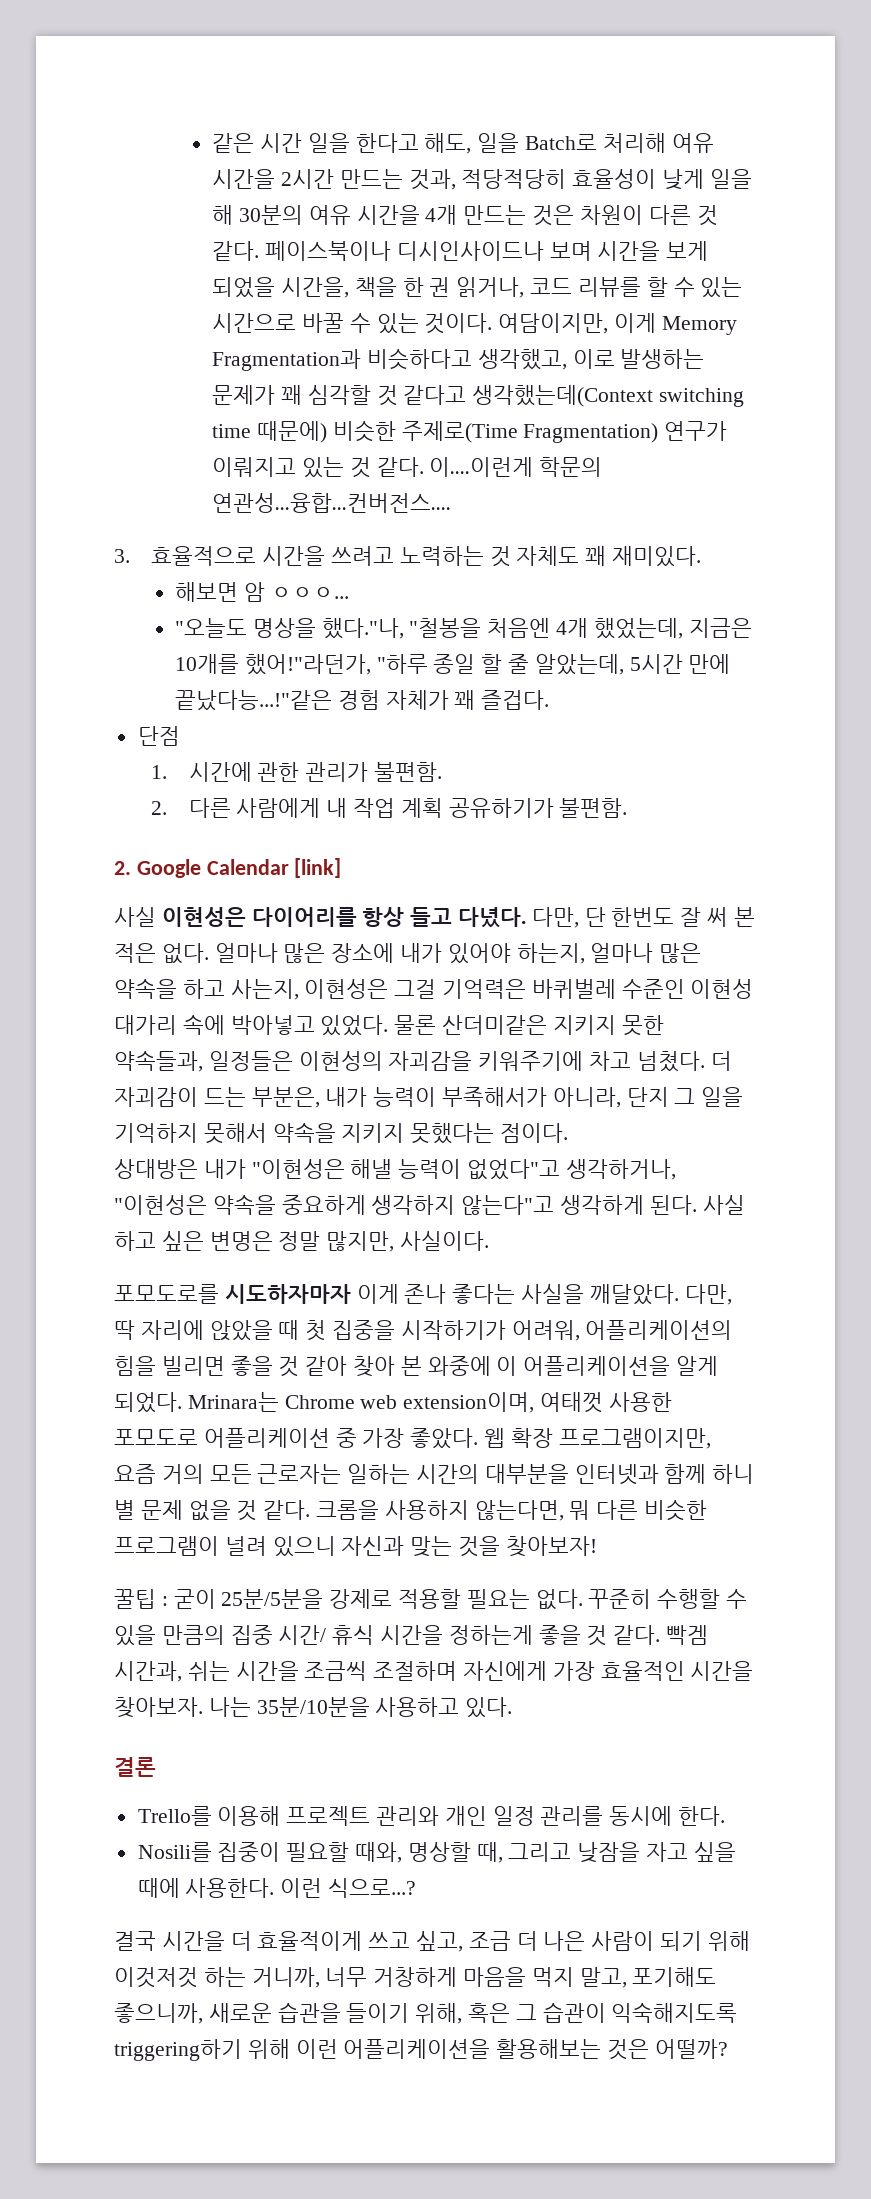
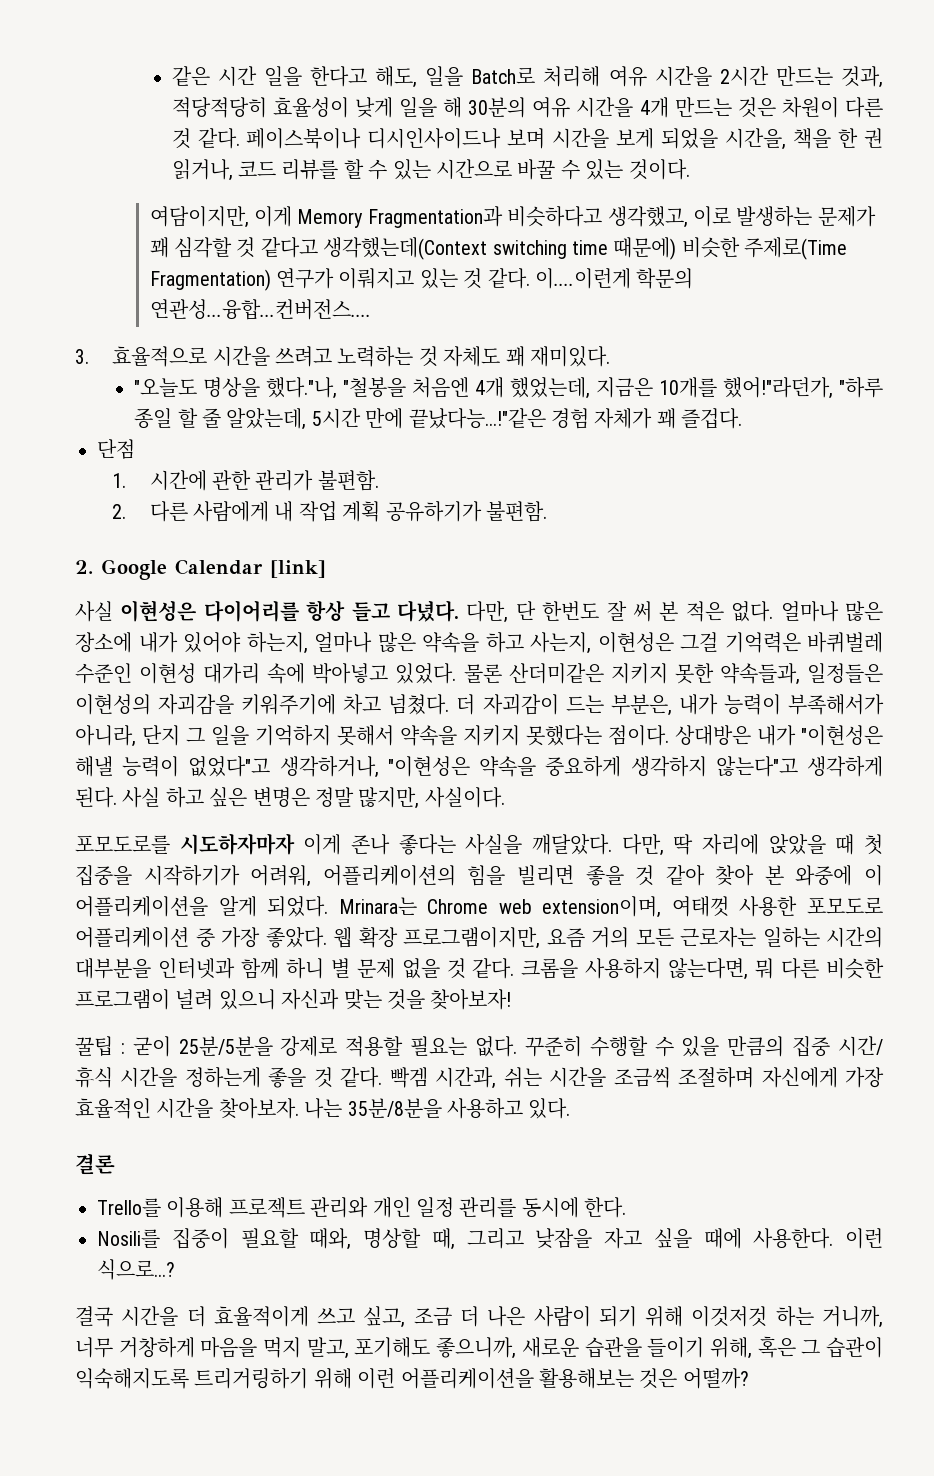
(493, 323) none -> (690, 169) //
[174,582,349,602] // 해보면 암 ㅇㅇㅇ... -> (611, 356) none
(569, 1133) // -> (669, 735) none
[256,1697,370,1717] 35분/10분을 -> [347,1098,442,1118] 35분/8분을
[114,2039,242,2061] triggering하기 -> [194,1368,309,1389] 트리거링하기

